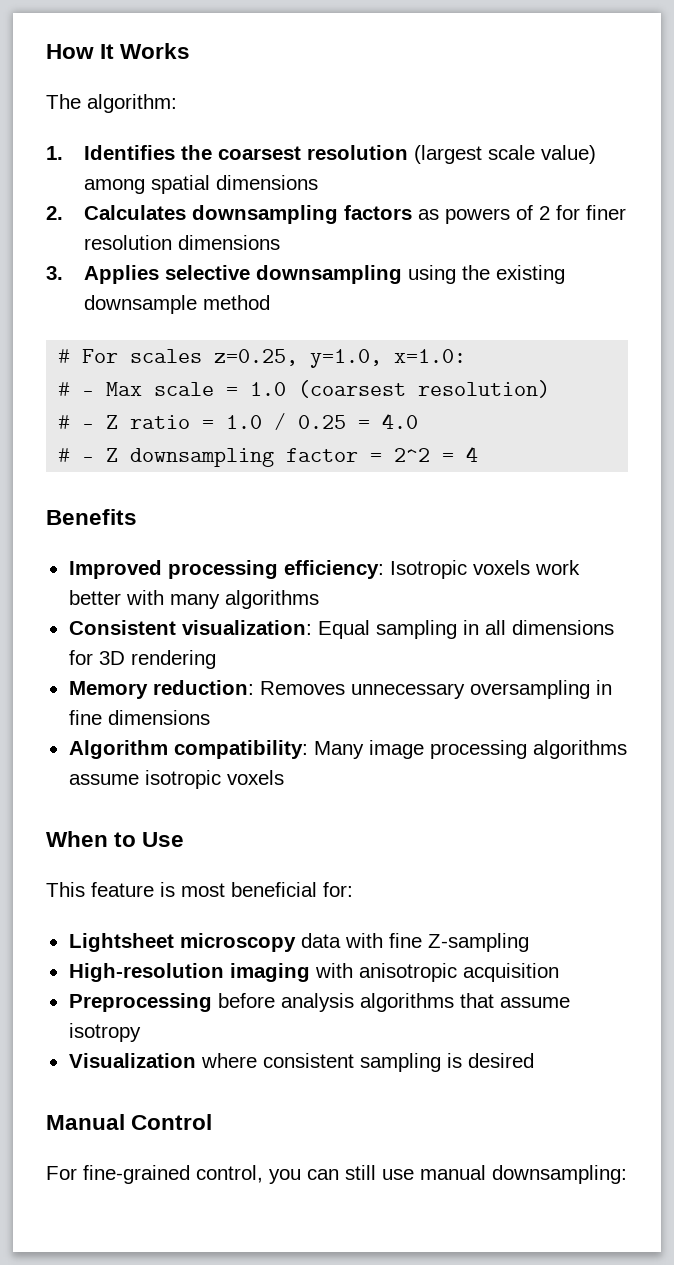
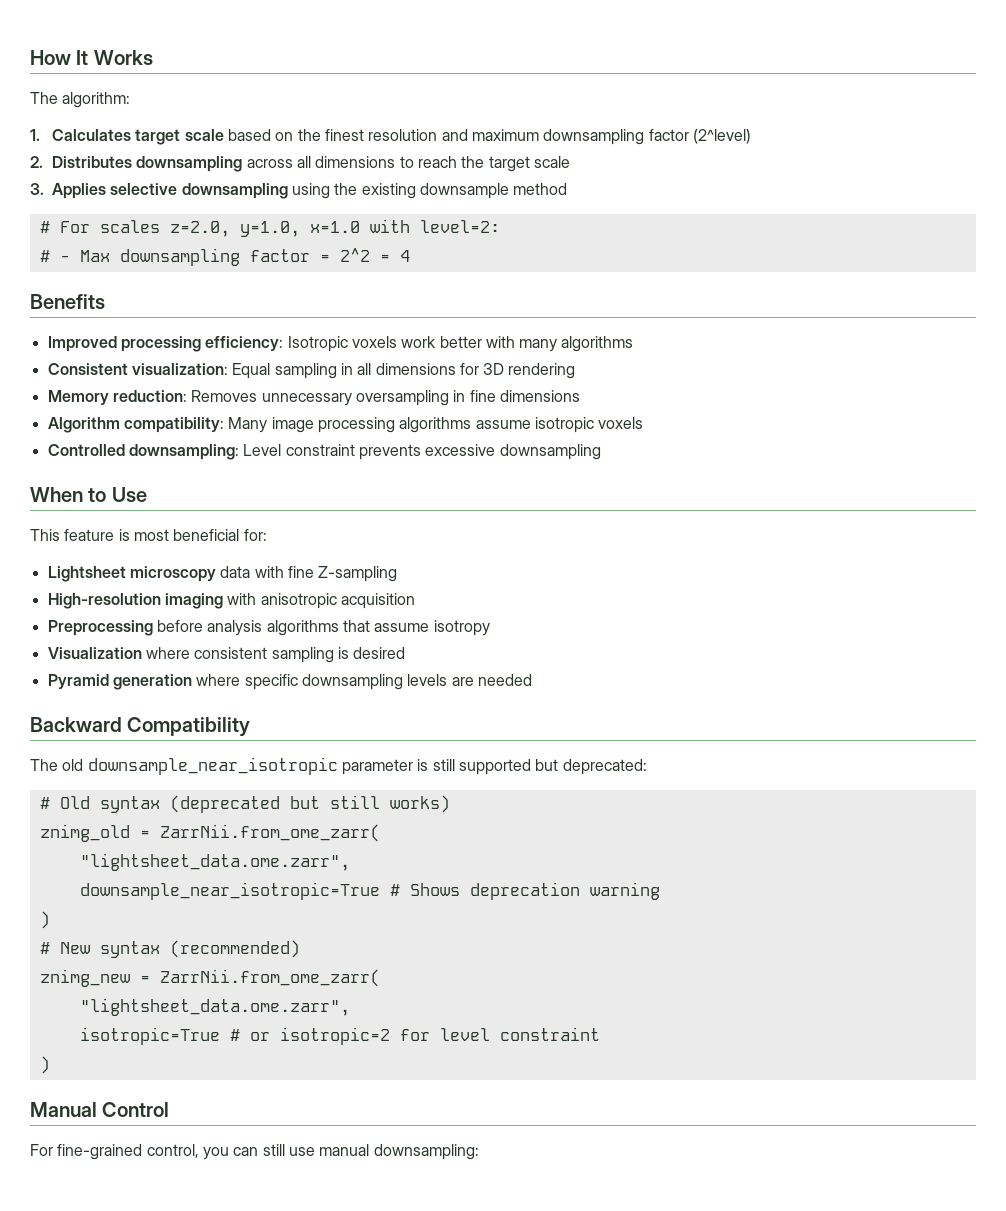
[83,145,596,164] [83,175,318,194] [46,205,626,224] [83,235,280,250] Identifies the coarsest resolution (largest scale value) among spatial dimensions // 2. Calculates downsampling factors as powers of 2 for finer resolution dimensions -> [52,129,751,145] [30,156,570,172] Calculates target scale based on the finest resolution and maximum downsampling factor (2^level) // 2. Distributes downsampling across all dimensions to reach the target scale
[214,349,467,368] [58,380,551,398] [58,413,419,430] [58,448,119,462] z=0.25, y=1.0, x=1.0: // # - Max scale = 1.0 (coarsest resolution) // # - Z ratio = 1.0 / 0.25 = 4.0 // # - Z -> [169,219,500,237] [39,250,110,262] z=2.0, y=1.0, x=1.0 with level=2: // # - Max
(284, 777) none -> [47,444,601,460] // Controlled downsampling: Level constraint prevents excessive downsampling
(534, 1060) none -> [47,674,532,690] [30,717,251,737] [30,757,647,775] [39,795,450,813] [39,824,380,842] [79,853,350,871] [79,882,660,900] [39,911,50,929] [39,940,300,958] [39,969,380,987] [79,998,350,1016] [79,1027,600,1045] [39,1056,50,1074] // Pyramid generation where specific downsampling levels are needed // Backward Compatibility // The old downsample_near_isotropic parameter is still supported but deprecated: // # Old syntax (deprecated but still works) // znimg_old = ZarrNii.from_ome_zarr( // "lightsheet_data.ome.zarr", // downsample_near_isotropic=True # Shows deprecation warning // ) // # New syntax (recommended) // znimg_new = ZarrNii.from_ome_zarr( // "lightsheet_data.ome.zarr", // isotropic=True # or isotropic=2 for level constraint // )

